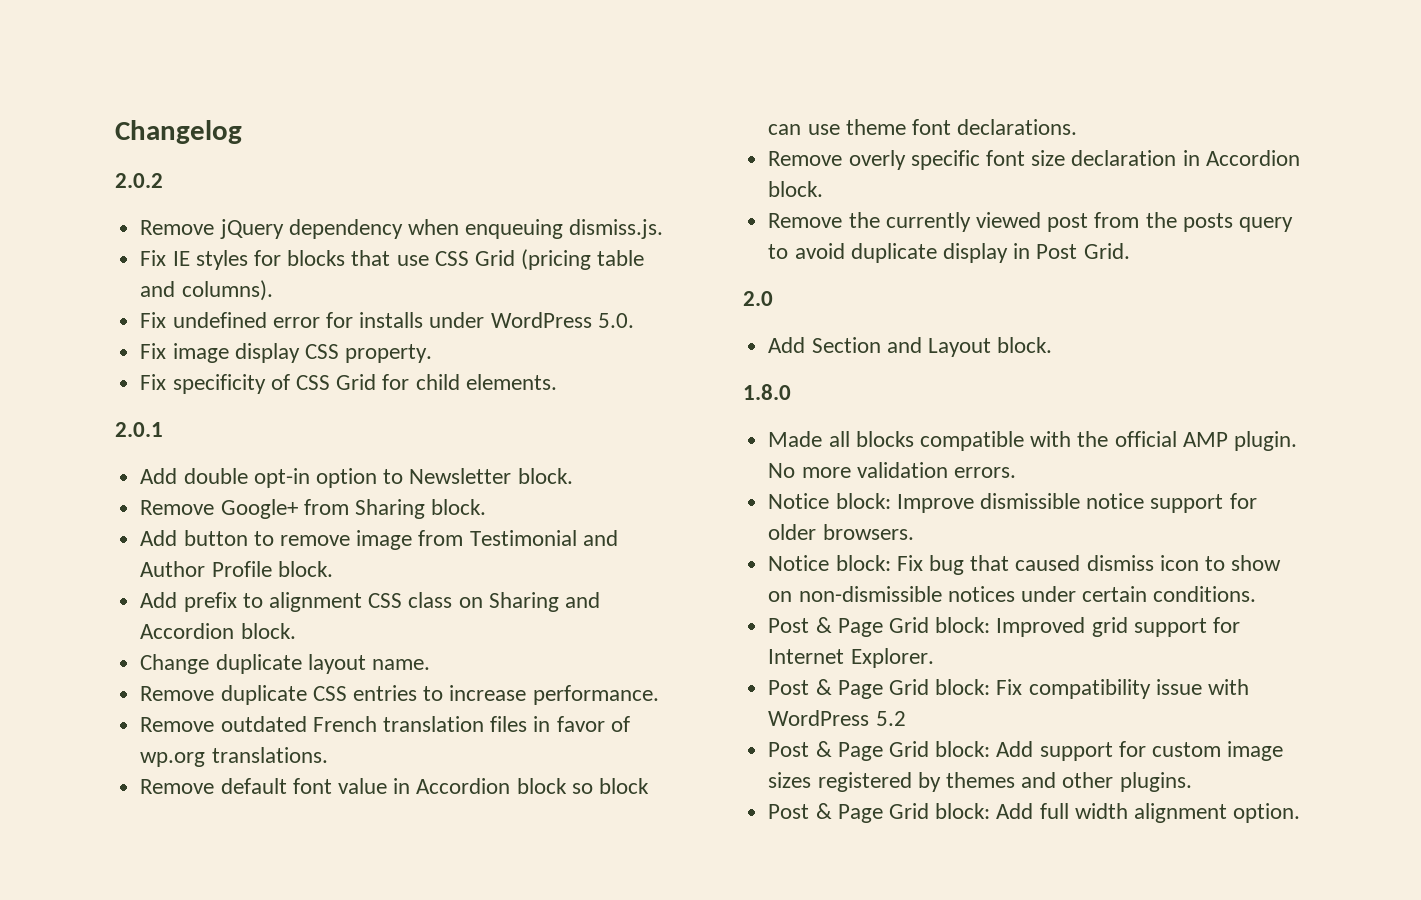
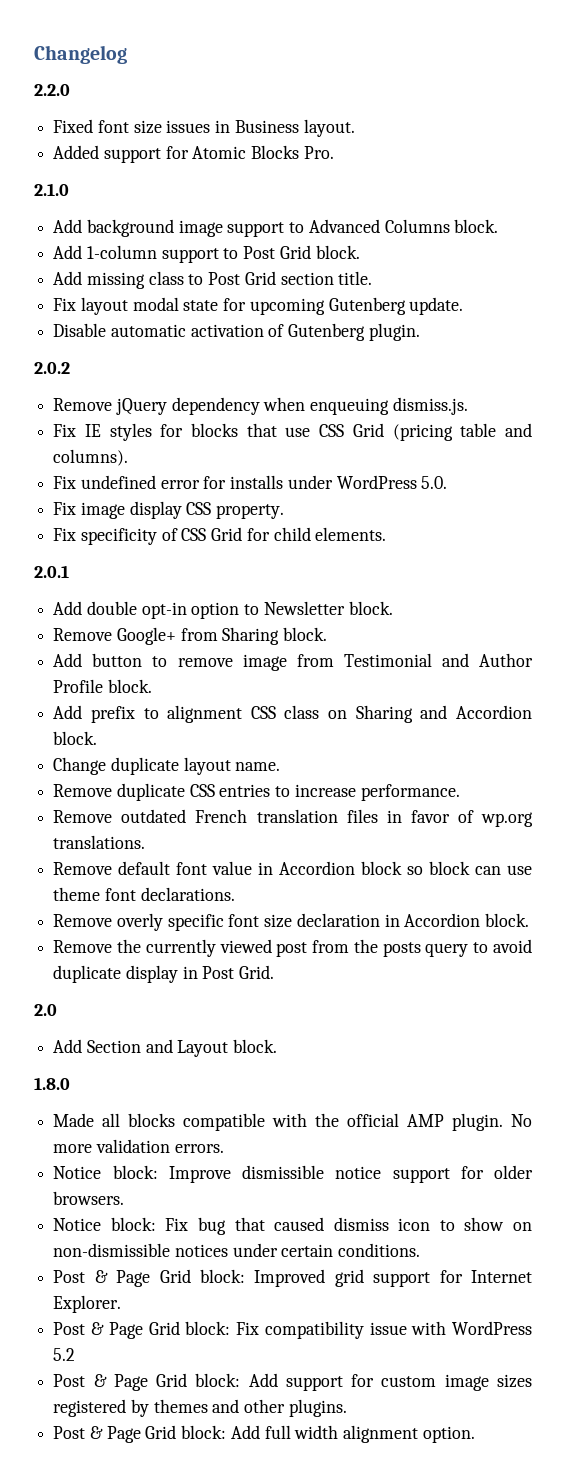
(242, 132) none -> [34,84,70,96] [53,119,355,137] [53,145,334,163] [34,183,69,196] [53,219,499,237] [53,245,360,263] [53,271,373,289] [53,297,464,315] [53,323,420,341] // 2.2.0 // Fixed font size issues in Business layout. // Added support for Atomic Blocks Pro. // 2.1.0 // Add background image support to Advanced Columns block. // Add 1-column support to Post Grid block. // Add missing class to Post Grid section title. // Fix layout modal state for upcoming Gutenberg update. // Disable automatic activation of Gutenberg plugin.

